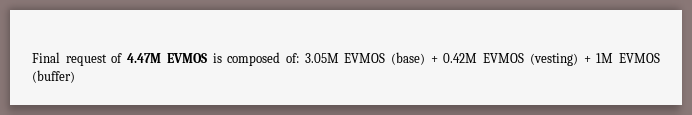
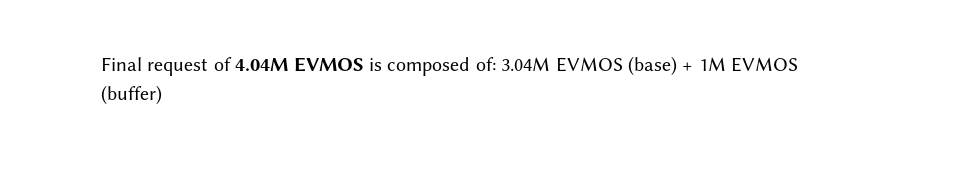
[127,53,162,63] 4.47M -> [235,58,289,71] 4.04M
[304,53,339,63] 3.05M -> [501,57,551,71] 3.04M
[443,53,591,66] 0.42M EVMOS (vesting) + -> (694, 66) none

